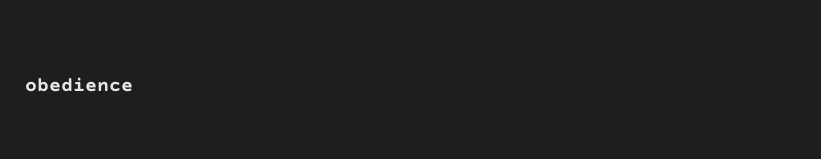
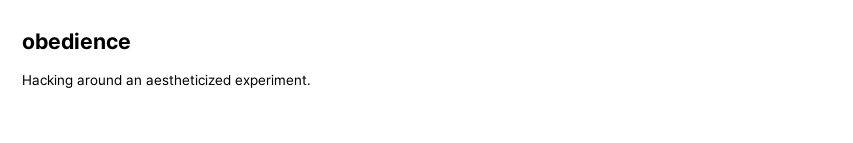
(133, 84) none -> [22,74,311,88] // Hacking around an aestheticized experiment.

